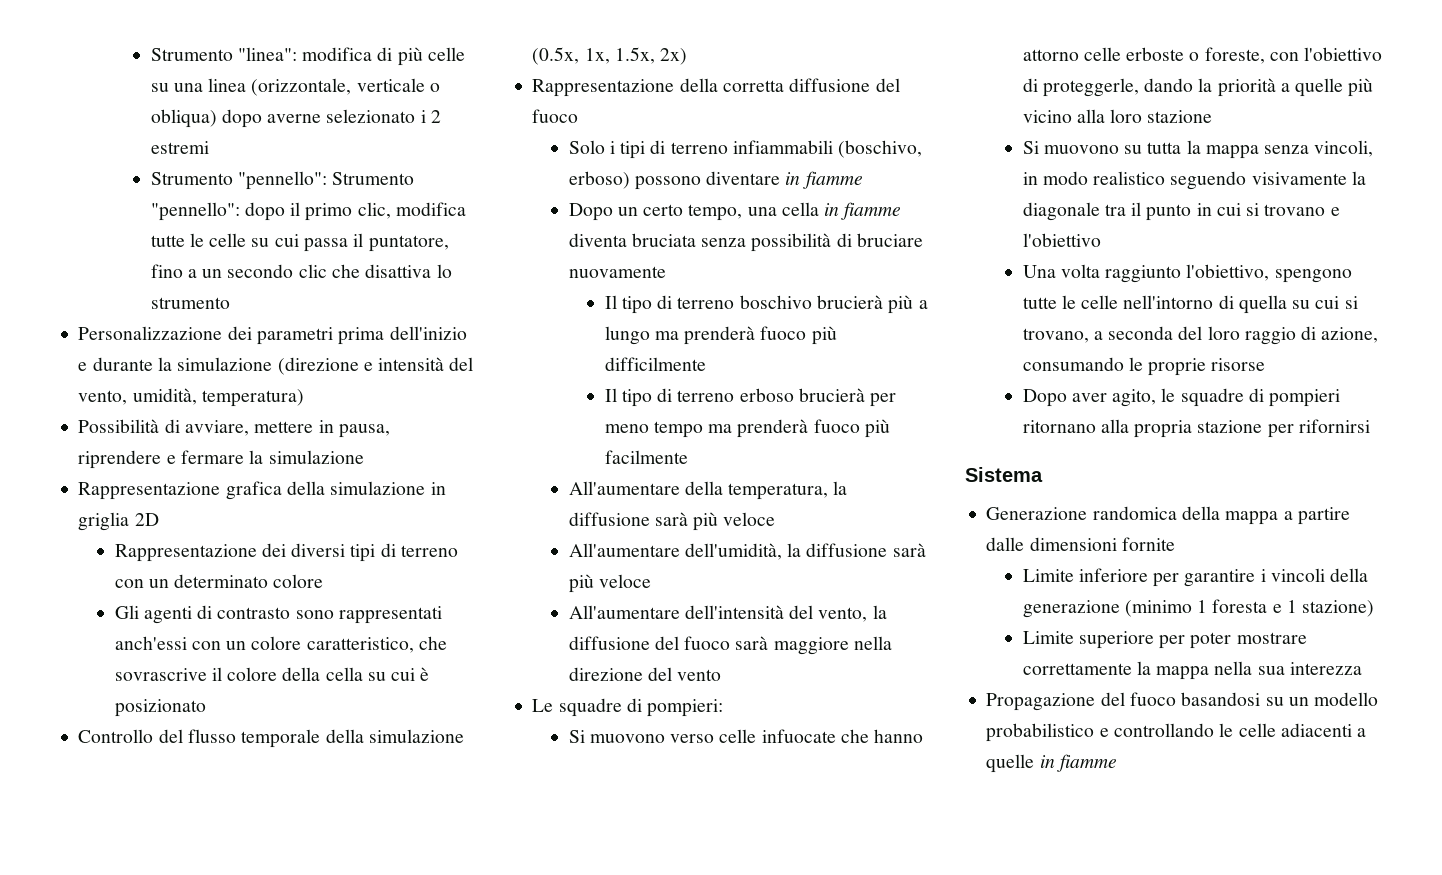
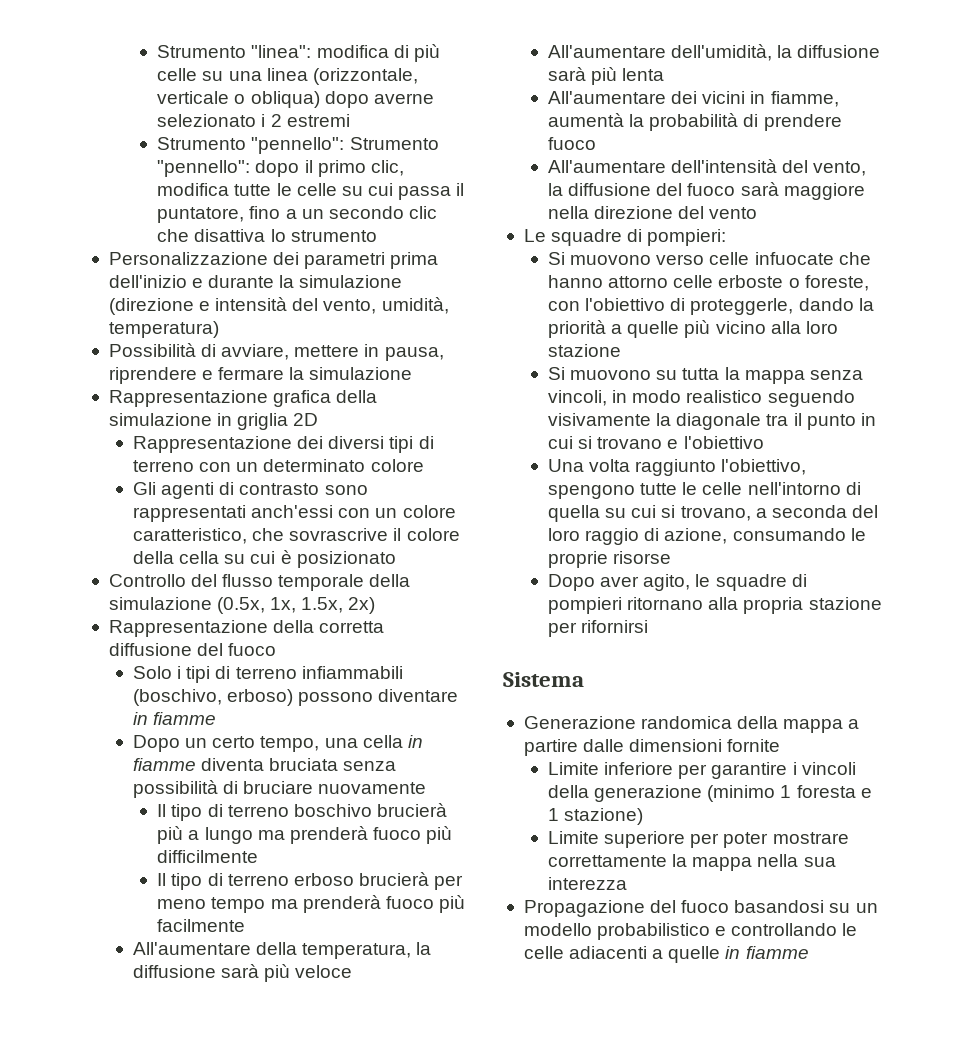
[598,574,651,588] veloce -> [622,68,665,81] [548,91,839,107] [548,113,842,131] [548,137,597,150] lenta // All'aumentare dei vicini in fiamme, aumentà la probabilità di prendere fuoco

